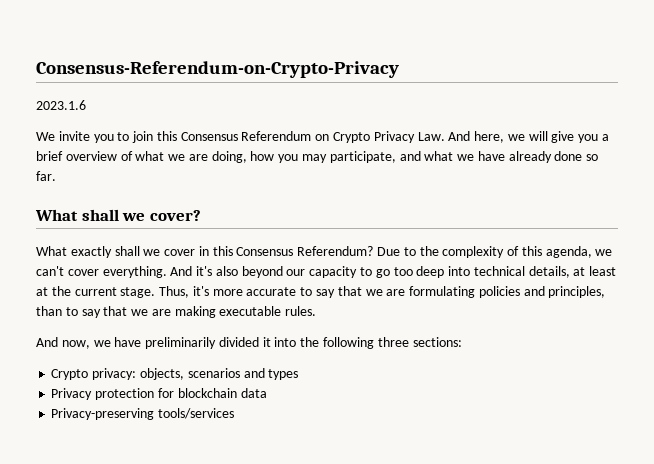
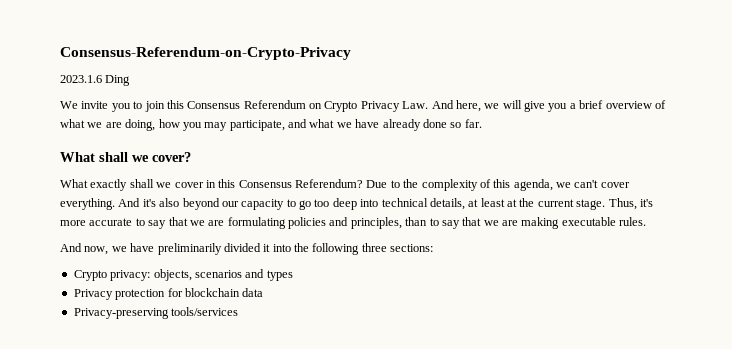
(86, 105) none -> [105,75,131,86] Ding

